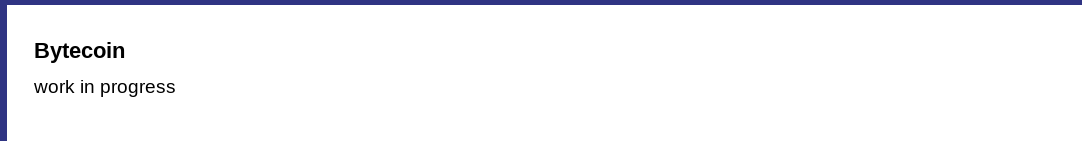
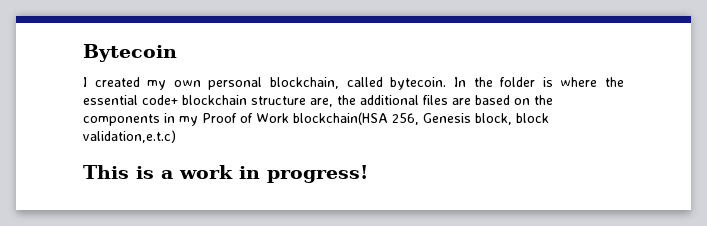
(125, 52) none -> [83,77,625,90] [83,95,553,107] [83,112,549,126] [83,130,176,143] [83,165,173,179] I created my own personal blockchain, called bytecoin. In the folder is where the essential code+ blockchain structure are, the additional files are based on the components in my Proof of Work blockchain(HSA 256, Genesis block, block validation,e.t.c) // This is a
[100,82,177,97] progress -> [267,165,368,183] progress!

